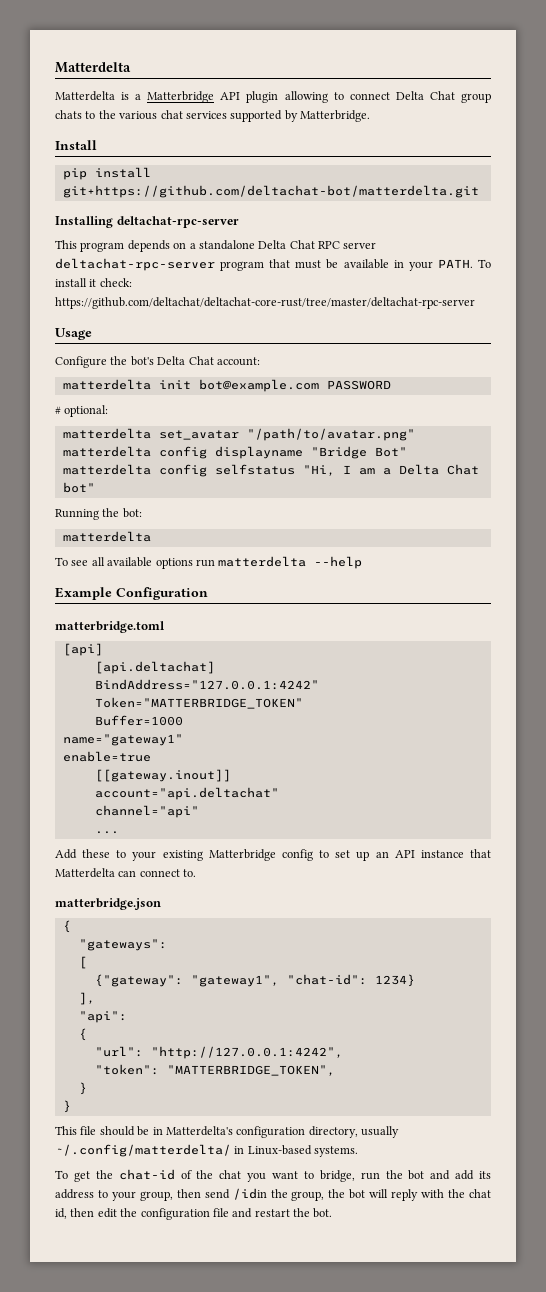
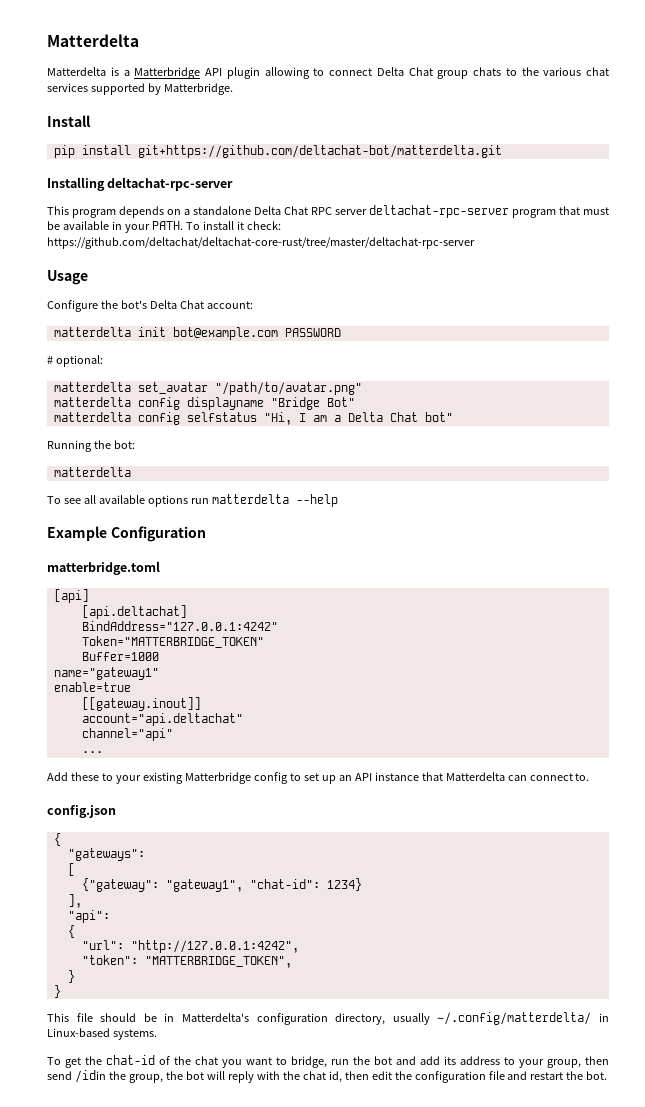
[55,898,161,910] matterbridge.json -> [47,805,116,818] config.json

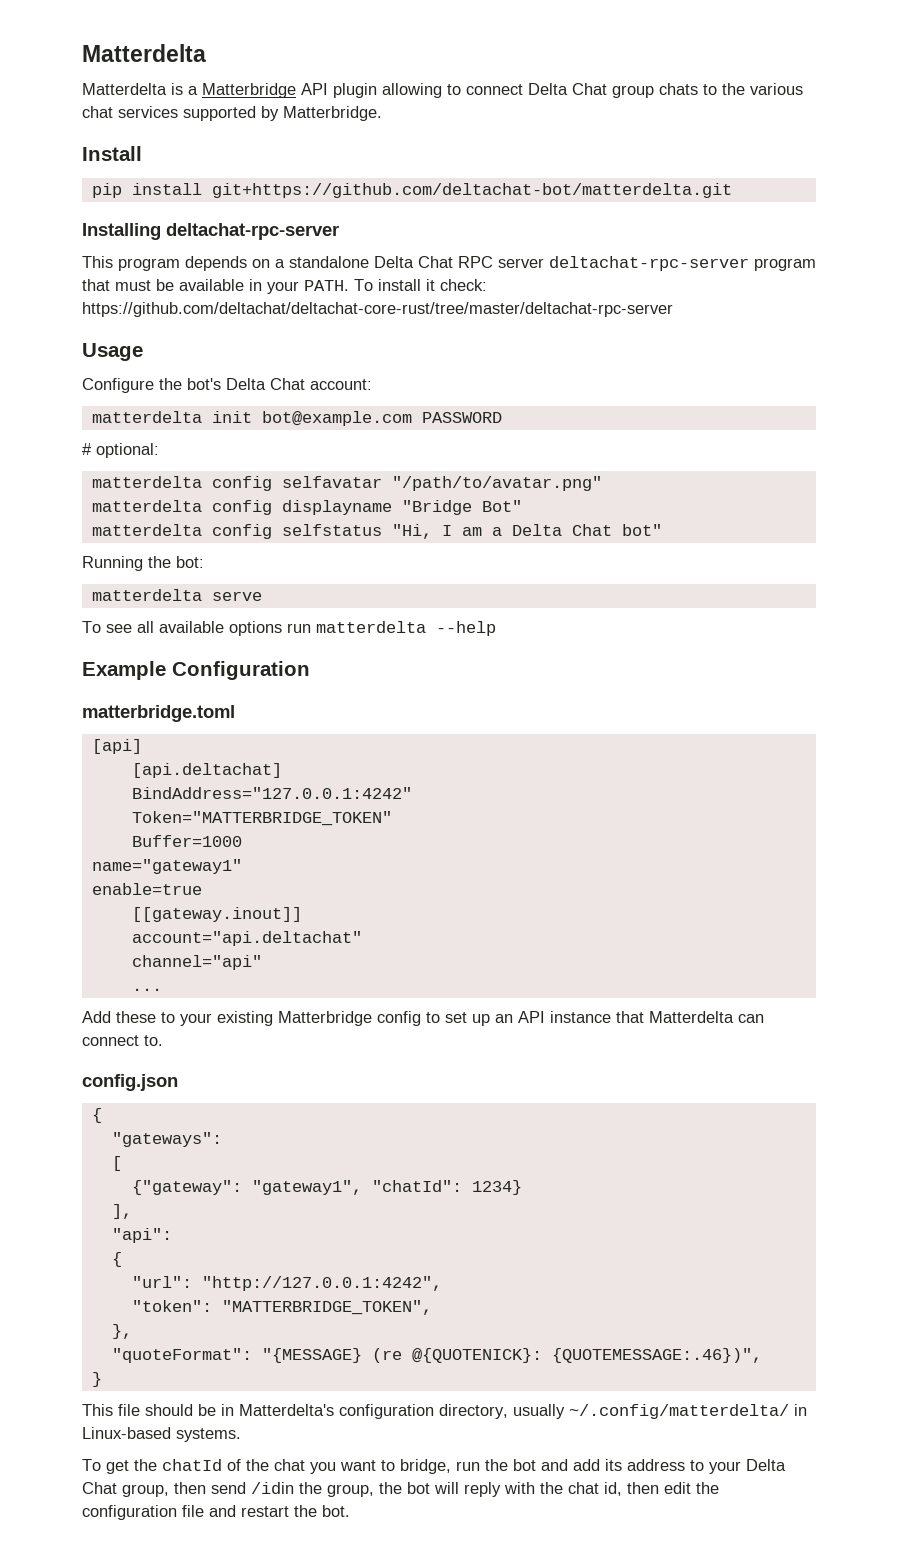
[137,382,208,394] set_avatar -> [211,476,382,491] config selfavatar
(131, 472) none -> [211,591,262,601] serve
[249,879,320,889] "chat-id": -> [371,1180,462,1192] "chatId":
[67,970,75,983] } -> [111,1324,132,1339] [111,1348,762,1363] }, // "quoteFormat": "{MESSAGE} (re @{QUOTENICK}: {QUOTEMESSAGE:.46})",
[106,1055,155,1065] chat-id -> [162,1459,222,1471] chatId
(544, 1063) none -> [746,1459,786,1471] [82,1482,117,1494] Delta Chat

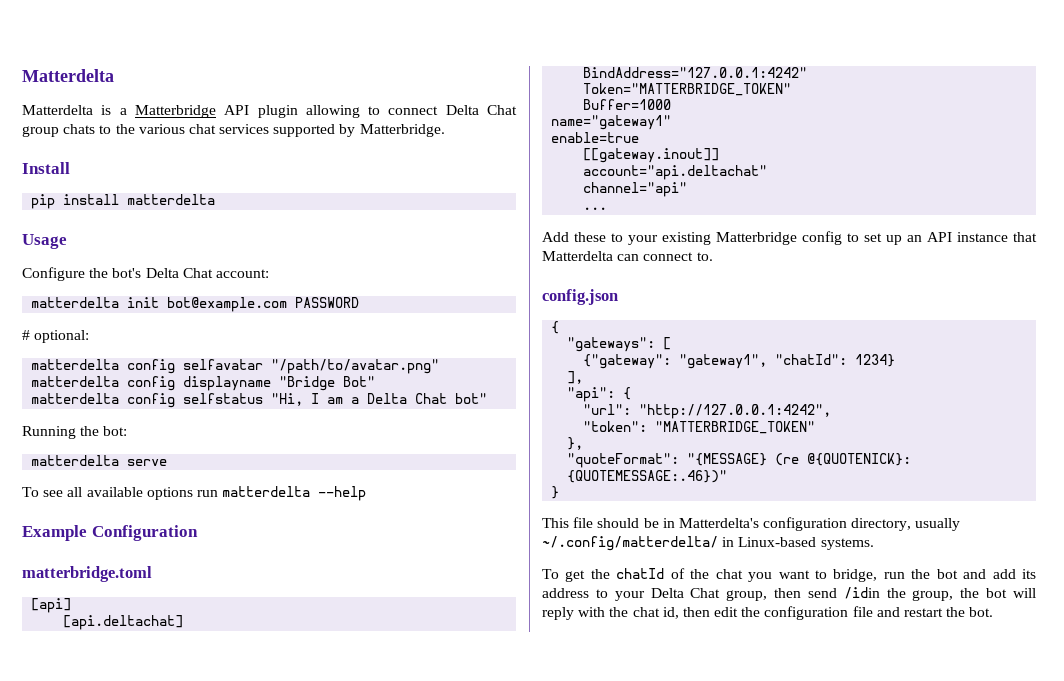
[211,183,732,198] [82,223,339,240] [82,256,816,271] [82,279,487,294] [82,302,673,317] git+https://github.com/deltachat-bot/matterdelta.git // Installing deltachat-rpc-server // This program depends on a standalone Delta Chat RPC server deltachat-rpc-server program that must be available in your PATH. To install it check: https://github.com/deltachat/deltachat-core-rust/tree/master/deltachat-rpc-server -> [127,194,216,205] matterdelta
(222, 1139) // -> (656, 344) none
(172, 1235) // -> (616, 394) none
[221,1300,432,1315] "MATTERBRIDGE_TOKEN", -> [655,421,816,434] "MATTERBRIDGE_TOKEN"
[551,1348,762,1363] {QUOTEMESSAGE:.46})", -> [567,470,728,483] {QUOTEMESSAGE:.46})"

